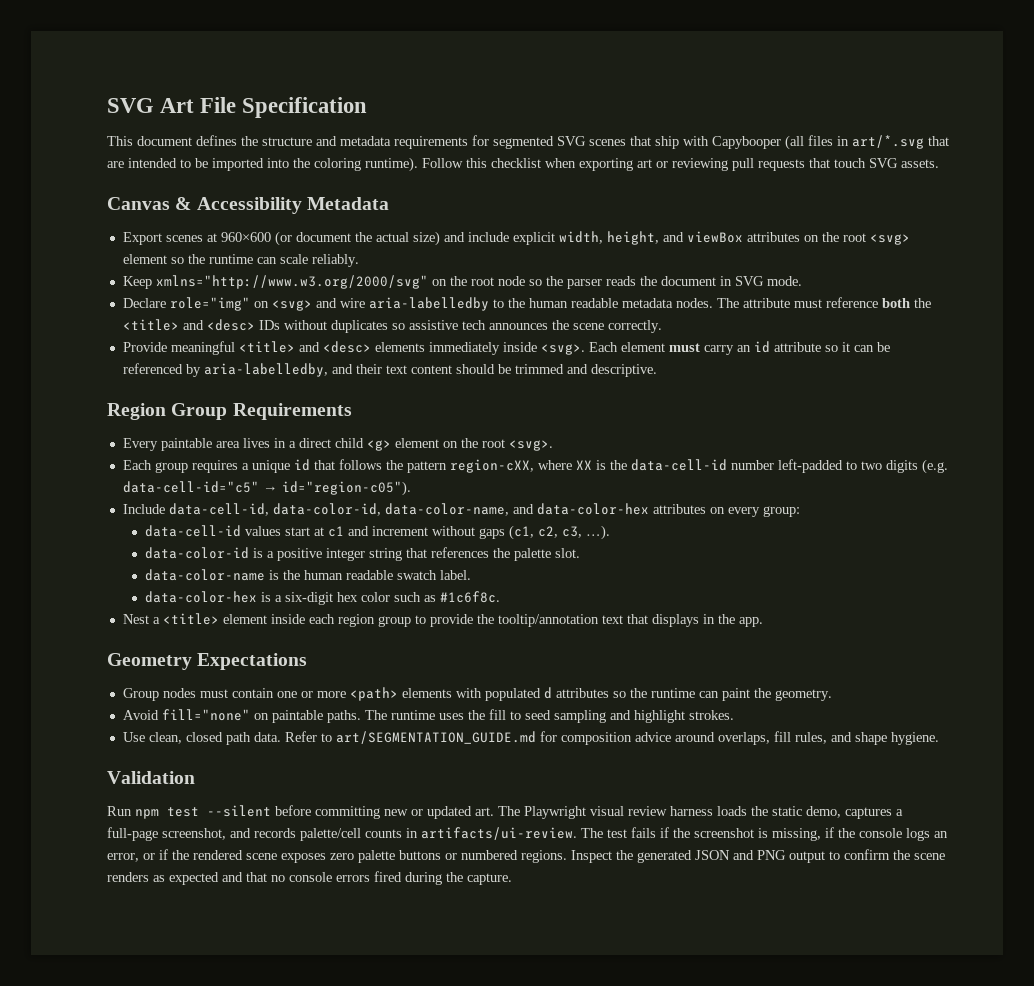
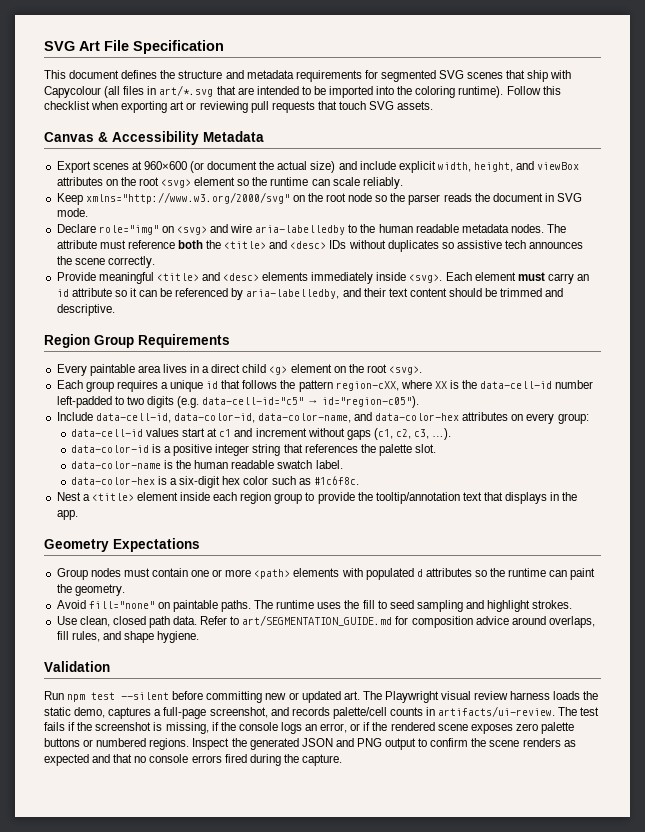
[712,136,781,149] Capybooper -> [44,86,101,98] Capycolour

